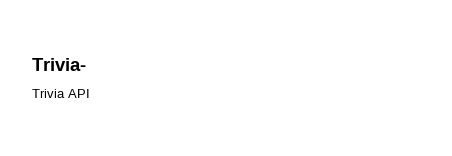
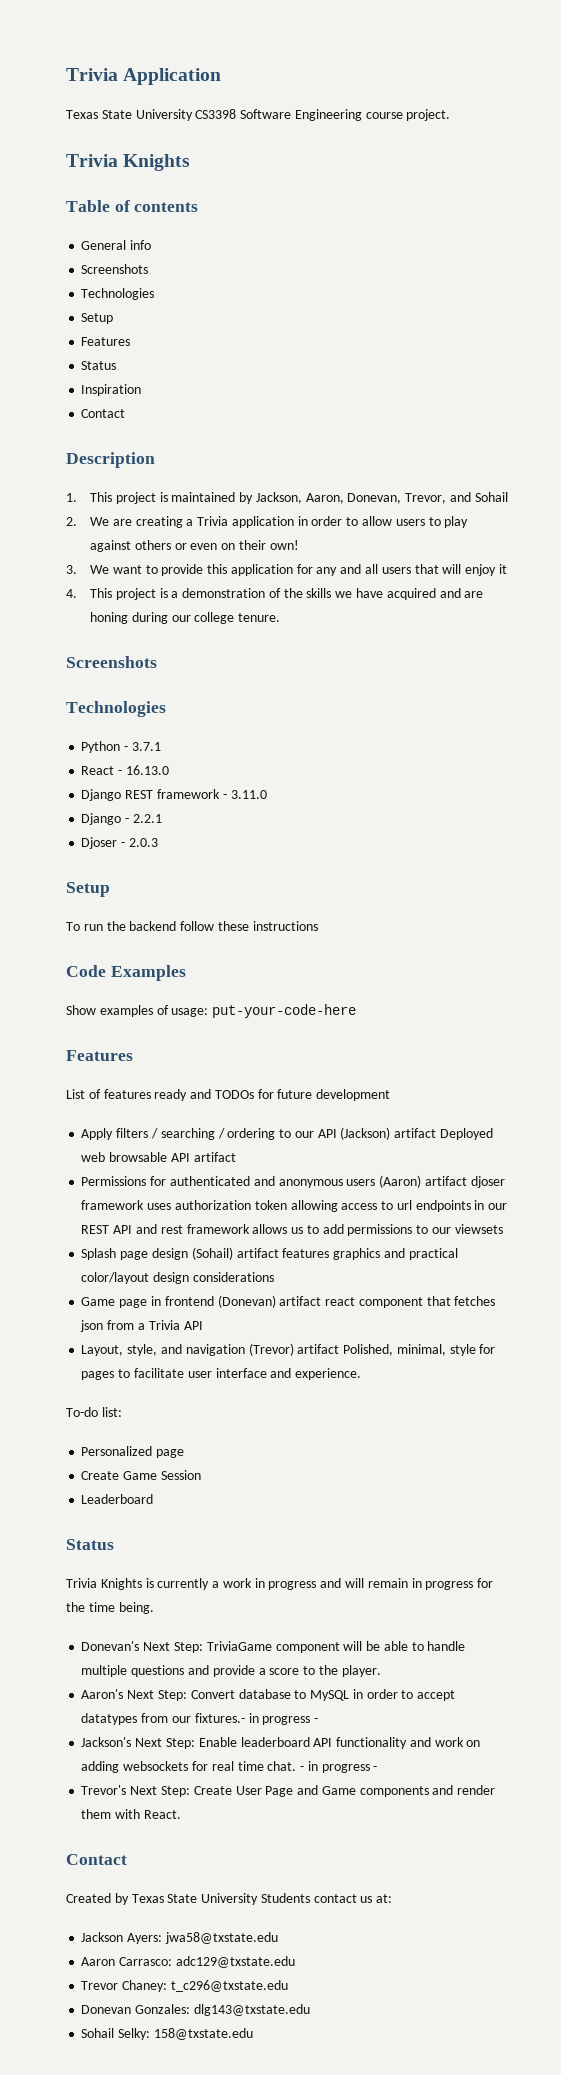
[32,58,86,71] [32,89,90,98] Trivia- // Trivia API -> [66,68,222,85] [66,109,451,121] [66,154,191,171] [66,200,199,212] [81,240,152,250] [81,264,149,274] [81,288,155,300] [81,313,114,324] [81,337,131,346] [81,361,117,370] [81,384,142,396] [81,409,126,418] [66,452,155,468] [66,492,508,504] [66,516,469,528] [89,540,299,552] [66,564,507,576] [66,588,484,600] [89,612,281,624] [66,656,157,668] [66,701,166,717] [81,741,161,753] [81,765,169,775] [81,789,267,801] [81,813,162,825] [81,837,158,849] [66,882,110,897] [66,921,318,931] [66,965,186,981] [66,1004,357,1018] [66,1050,133,1061] [66,1089,391,1101] [81,1127,493,1140] [81,1152,236,1162] [81,1175,505,1188] [81,1200,508,1212] [81,1224,503,1236] [81,1247,458,1260] [81,1272,274,1284] [81,1295,496,1308] [80,1320,203,1332] [81,1343,496,1356] [81,1368,362,1380] [66,1407,122,1417] [81,1446,185,1458] [81,1470,201,1480] [81,1494,154,1504] [66,1539,114,1550] [66,1578,494,1590] [66,1602,154,1614] [81,1641,466,1653] [81,1665,381,1677] [81,1689,456,1701] [81,1713,319,1725] [81,1737,481,1749] [81,1761,378,1773] [81,1785,496,1797] [81,1809,181,1819] [66,1854,127,1865] [66,1893,393,1905] [81,1932,278,1944] [81,1956,295,1968] [81,1980,288,1992] [81,2004,310,2016] [81,2028,253,2040] Trivia Application // Texas State University CS3398 Software Engineering course project. // Trivia Knights // Table of contents // General info // Screenshots // Technologies // Setup // Features // Status // Inspiration // Contact // Description // 1. This project is maintained by Jackson, Aaron, Donevan, Trevor, and Sohail // 2. We are creating a Trivia application in order to allow users to play against others or even on their own! // 3. We want to provide this application for any and all users that will enjoy it // 4. This project is a demonstration of the skills we have acquired and are honing during our college tenure. // Screenshots // Technologies // Python - 3.7.1 // React - 16.13.0 // Django REST framework - 3.11.0 // Django - 2.2.1 // Djoser - 2.0.3 // Setup // To run the backend follow these instructions // Code Examples // Show examples of usage: put-your-code-here // Features // List of features ready and TODOs for future development // Apply filters / searching / ordering to our API (Jackson) artifact Deployed web browsable API artifact // Permissions for authenticated and anonymous users (Aaron) artifact djoser framework uses authorization token allowing access to url endpoints in our REST API and rest framework allows us to add permissions to our viewsets // Splash page design (Sohail) artifact features graphics and practical color/layout design considerations // Game page in frontend (Donevan) artifact react component that fetches json from a Trivia API // Layout, style, and navigation (Trevor) artifact Polished, minimal, style for pages to facilitate user interface and experience. // To-do list: // Personalized page // Create Game Session // Leaderboard // Status // Trivia Knights is currently a work in progress and will remain in progress for the time being. // Donevan's Next Step: TriviaGame component will be able to handle multiple questions and provide a score to the player. // Aaron's Next Step: Convert database to MySQL in order to accept datatypes from our fixtures.- in progress - // Jackson's Next Step: Enable leaderboard API functionality and work on adding websockets for real time chat. - in progress - // Trevor's Next Step: Create User Page and Game components and render them with React. // Contact // Created by Texas State University Students contact us at: // Jackson Ayers: jwa58@txstate.edu // Aaron Carrasco: adc129@txstate.edu // Trevor Chaney: t_c296@txstate.edu // Donevan Gonzales: dlg143@txstate.edu // Sohail Selky: 158@txstate.edu

